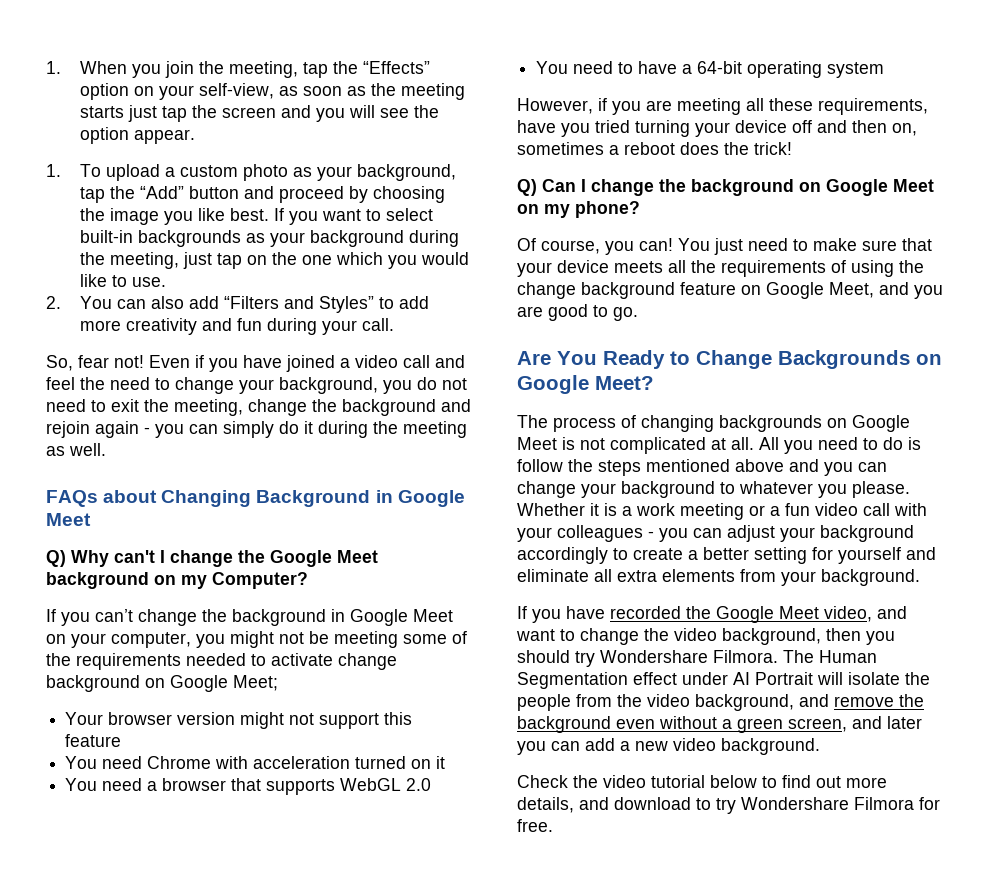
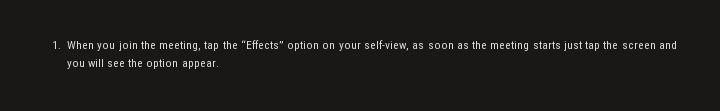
[46,164,456,181] [79,186,445,203] [79,208,433,225] [79,230,459,247] [79,252,469,269] [79,274,166,287] [46,296,429,313] [79,318,394,335] [46,355,465,372] [46,377,467,394] [46,399,471,416] [46,421,467,438] [46,443,106,456] [46,490,465,507] [46,513,91,526] [46,550,378,567] [46,572,308,589] [46,609,453,626] [46,631,467,648] [46,653,397,670] [46,675,278,692] [65,712,413,729] [65,734,122,747] [65,756,446,769] [65,778,432,795] [536,61,885,78] [517,98,928,115] [517,120,917,137] [517,142,792,155] [517,179,934,196] [517,201,640,218] [517,238,932,255] [517,260,924,277] [517,282,943,299] [517,304,638,321] [517,350,942,369] [517,375,654,394] [517,415,910,432] [517,437,921,454] [517,459,887,476] [517,481,910,498] [517,503,927,520] [517,525,914,542] [517,547,936,564] [517,569,920,586] [517,606,907,623] [516,628,895,645] [517,650,877,667] [517,672,930,689] [517,694,924,711] [517,716,922,733] [517,738,820,755] [517,775,887,788] [517,797,940,814] [517,819,553,832] // 1. To upload a custom photo as your background, tap the “Add” button and proceed by choosing the image you like best. If you want to select built-in backgrounds as your background during the meeting, just tap on the one which you would like to use. // 2. You can also add “Filters and Styles” to add more creativity and fun during your call. // So, fear not! Even if you have joined a video call and feel the need to change your background, you do not need to exit the meeting, change the background and rejoin again - you can simply do it during the meeting as well. // FAQs about Changing Background in Google Meet // Q) Why can't I change the Google Meet background on my Computer? // If you can’t change the background in Google Meet on your computer, you might not be meeting some of the requirements needed to activate change background on Google Meet; // Your browser version might not support this feature // You need Chrome with acceleration turned on it // You need a browser that supports WebGL 2.0 // You need to have a 64-bit operating system // However, if you are meeting all these requirements, have you tried turning your device off and then on, sometimes a reboot does the trick! // Q) Can I change the background on Google Meet on my phone? // Of course, you can! You just need to make sure that your device meets all the requirements of using the change background feature on Google Meet, and you are good to go. // Are You Ready to Change Backgrounds on Google Meet? // The process of changing backgrounds on Google Meet is not complicated at all. All you need to do is follow the steps mentioned above and you can change your background to whatever you please. Whether it is a work meeting or a fun video call with your colleagues - you can adjust your background accordingly to create a better setting for yourself and eliminate all extra elements from your background. // If you have recorded the Google Meet video, and want to change the video background, then you should try Wondershare Filmora. The Human Segmentation effect under AI Portrait will isolate the people from the video background, and remove the background even without a green screen, and later you can add a new video background. // Check the video tutorial below to find out more details, and download to try Wondershare Filmora for free. -> (219, 64) none

